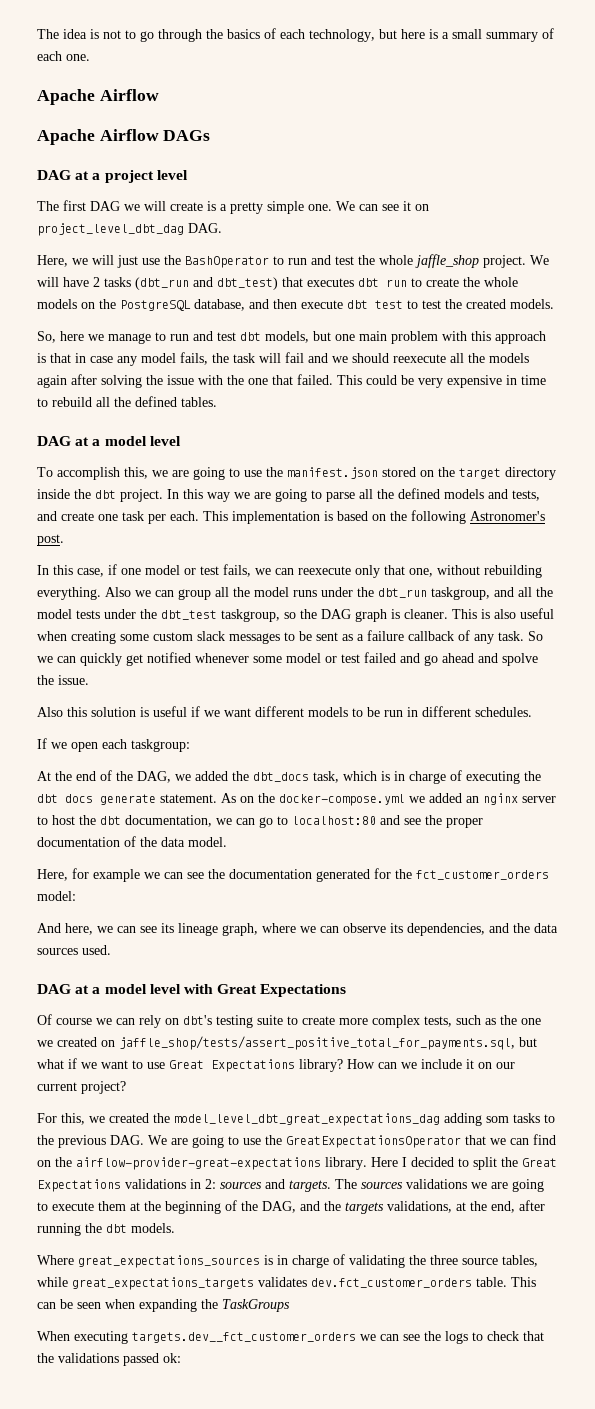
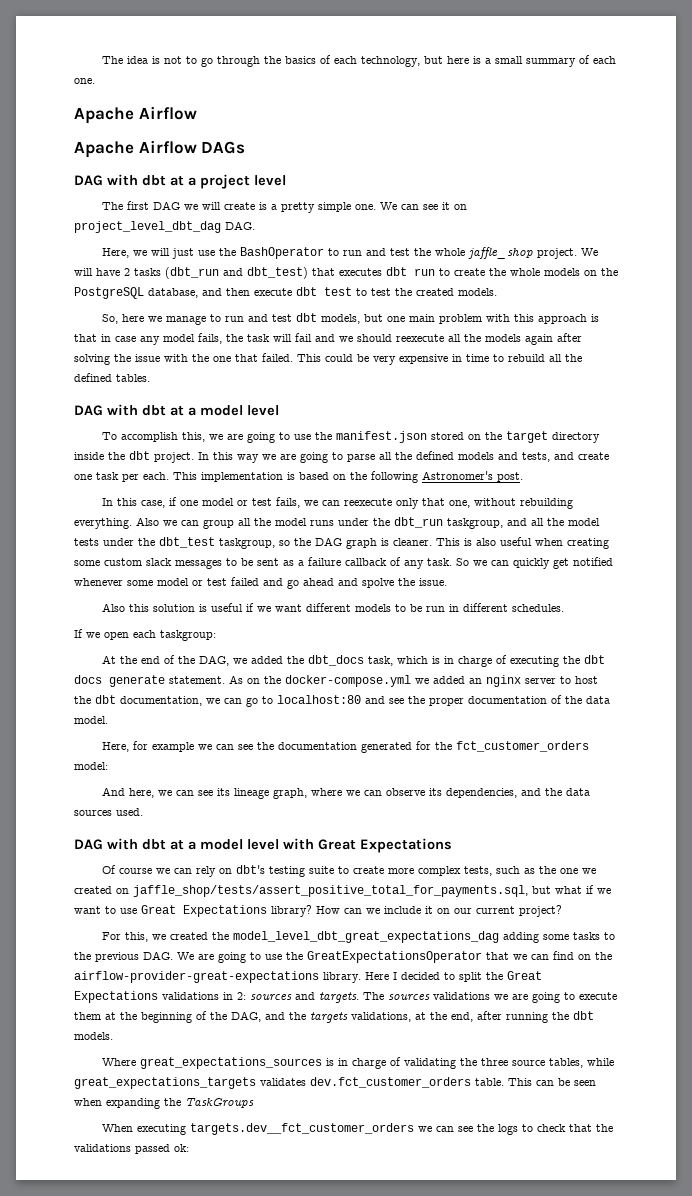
(71, 175) none -> [107,174,166,186] with dbt
(71, 441) none -> [107,404,166,416] with dbt
(71, 989) none -> [107,838,166,850] with dbt
[486,1116,509,1123] som -> [543,934,570,940] some

